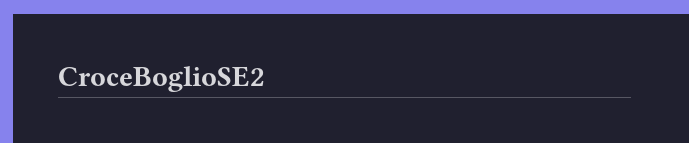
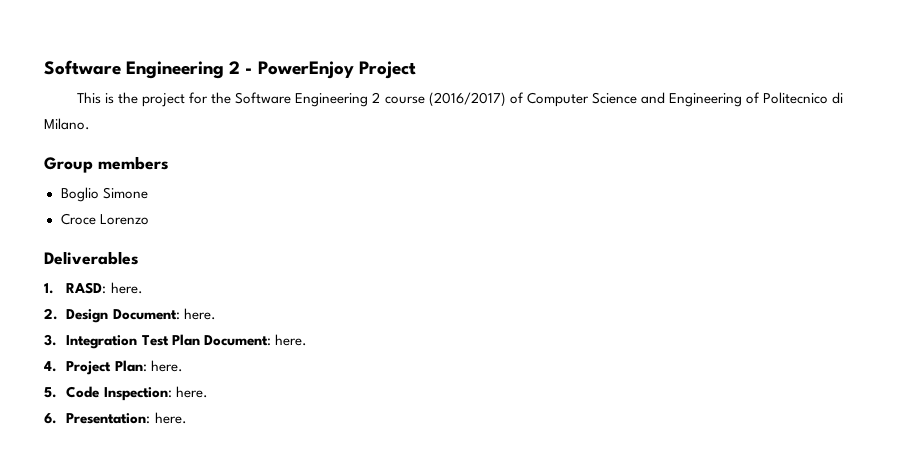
[58,66,265,92] CroceBoglioSE2 -> [44,60,416,79] [77,92,843,107] [44,118,90,130] [44,156,169,173] [60,187,148,202] [60,213,149,225] [44,251,139,265] [44,282,143,294] [44,308,216,323] [44,334,307,349] [44,360,183,375] [44,386,208,401] [44,412,187,424] Software Engineering 2 - PowerEnjoy Project // This is the project for the Software Engineering 2 course (2016/2017) of Computer Science and Engineering of Politecnico di Milano. // Group members // Boglio Simone // Croce Lorenzo // Deliverables // 1. RASD: here. // 2. Design Document: here. // 3. Integration Test Plan Document: here. // 4. Project Plan: here. // 5. Code Inspection: here. // 6. Presentation: here.

